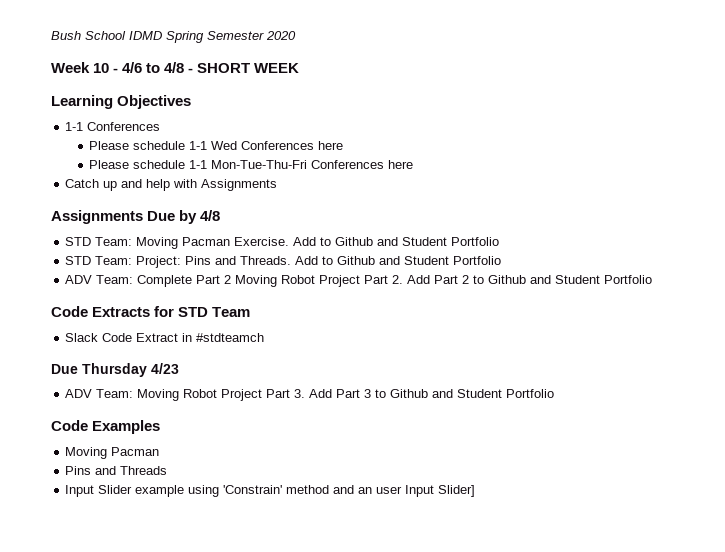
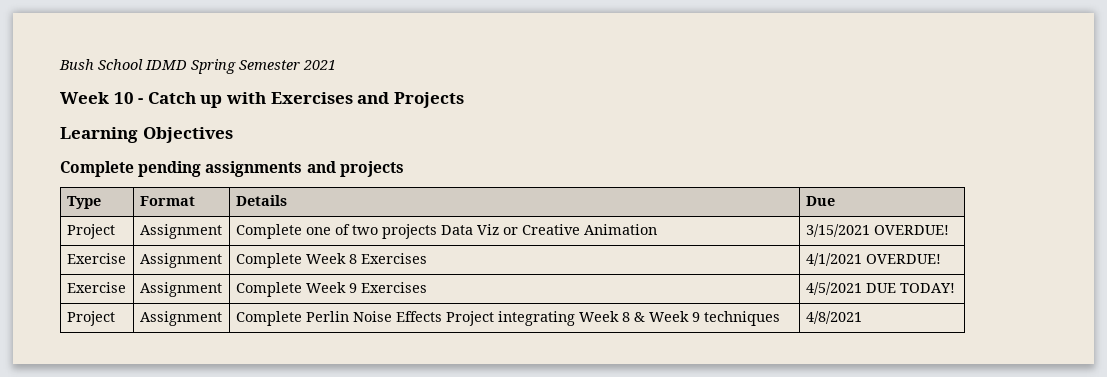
[266,31,296,40] 2020 -> [303,60,336,70] 2021
[122,62,300,73] [51,95,192,109] [65,122,161,131] [89,141,344,150] [89,160,414,169] [65,179,278,191] [51,210,221,224] [65,237,500,249] [65,256,502,268] [65,275,653,287] [51,306,251,317] [65,333,265,342] [51,363,179,377] [65,389,555,401] [51,420,161,434] [65,447,160,459] [65,466,168,475] [65,485,476,497] 4/6 to 4/8 - SHORT WEEK // Learning Objectives // 1-1 Conferences // Please schedule 1-1 Wed Conferences here // Please schedule 1-1 Mon-Tue-Thu-Fri Conferences here // Catch up and help with Assignments // Assignments Due by 4/8 // STD Team: Moving Pacman Exercise. Add to Github and Student Portfolio // STD Team: Project: Pins and Threads. Add to Github and Student Portfolio // ADV Team: Complete Part 2 Moving Robot Project Part 2. Add Part 2 to Github and Student Portfolio // Code Extracts for STD Team // Slack Code Extract in #stdteamch // Due Thursday 4/23 // ADV Team: Moving Robot Project Part 3. Add Part 3 to Github and Student Portfolio // Code Examples // Moving Pacman // Pins and Threads // Input Slider example using 'Constrain' method and an user Input Slider] -> [147,92,464,108] [60,127,233,143] [60,161,404,177] [66,196,101,209] [139,196,195,206] [235,195,287,206] [805,196,835,206] [66,224,115,239] [139,224,222,239] [235,224,657,239] [805,224,949,237] [66,253,126,264] [139,253,222,268] [235,253,427,268] [805,253,941,266] [66,282,126,293] [139,282,222,297] [235,282,427,297] [805,282,955,295] [66,311,115,326] [139,311,222,326] [235,311,780,326] [805,311,862,324] Catch up with Exercises and Projects // Learning Objectives // Complete pending assignments and projects // Type | Format | Details | Due // Project | Assignment | Complete one of two projects Data Viz or Creative Animation | 3/15/2021 OVERDUE! // Exercise | Assignment | Complete Week 8 Exercises | 4/1/2021 OVERDUE! // Exercise | Assignment | Complete Week 9 Exercises | 4/5/2021 DUE TODAY! // Project | Assignment | Complete Perlin Noise Effects Project integrating Week 8 & Week 9 techniques | 4/8/2021

